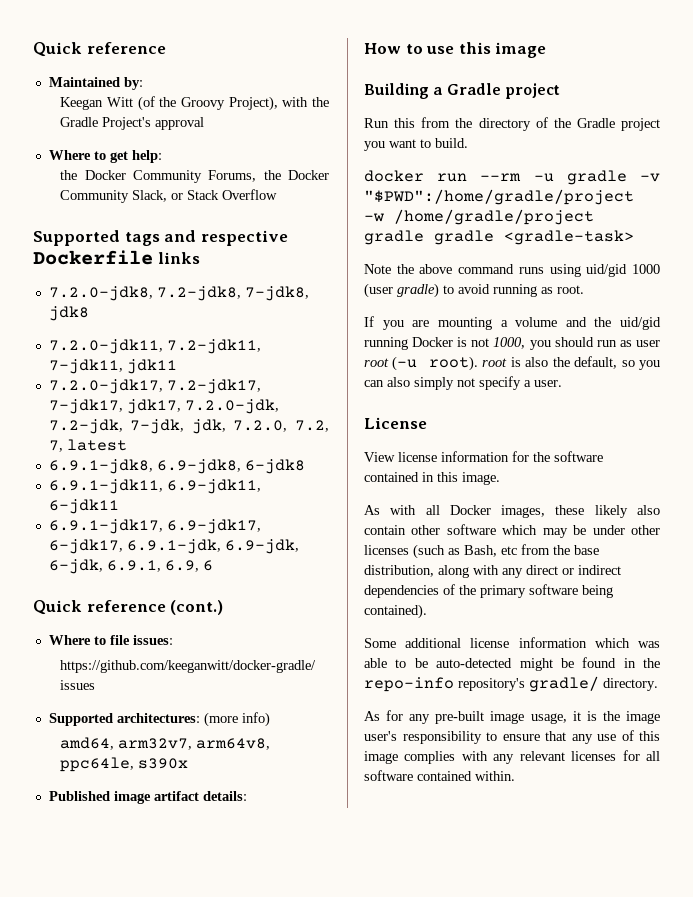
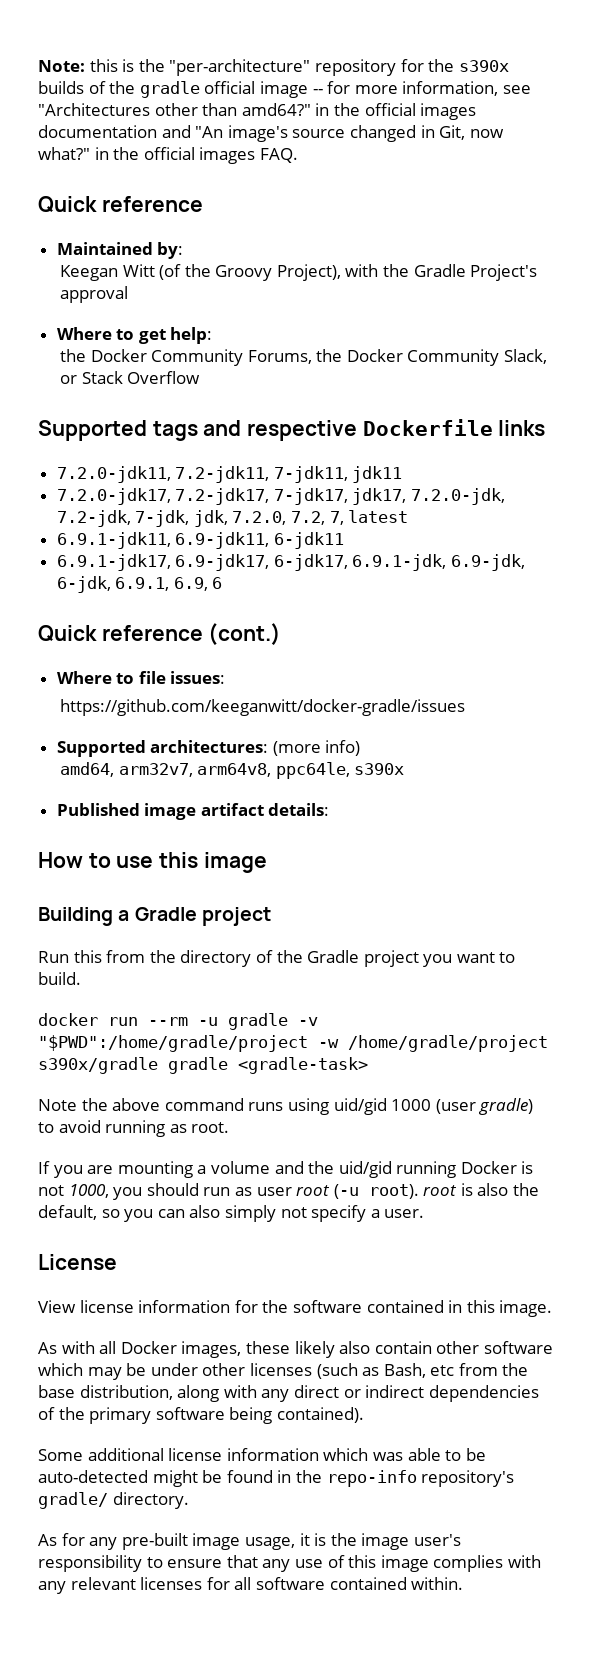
(33, 49) none -> [38,59,509,76] [38,81,531,98] [38,103,477,120] [38,125,504,142] [38,147,298,164] Note: this is the "per-architecture" repository for the s390x builds of the gradle official image -- for more information, see "Architectures other than amd64?" in the official images documentation and "An image's source changed in Git, now what?" in the official images FAQ. //
[48,286,309,301] [48,306,89,321] // 7.2.0-jdk8, 7.2-jdk8, 7-jdk8, jdk8 -> (546, 428) none
[48,459,305,474] // 6.9.1-jdk8, 6.9-jdk8, 6-jdk8 -> (409, 516) none
[364,230,424,245] gradle -> [38,1057,158,1074] s390x/gradle

